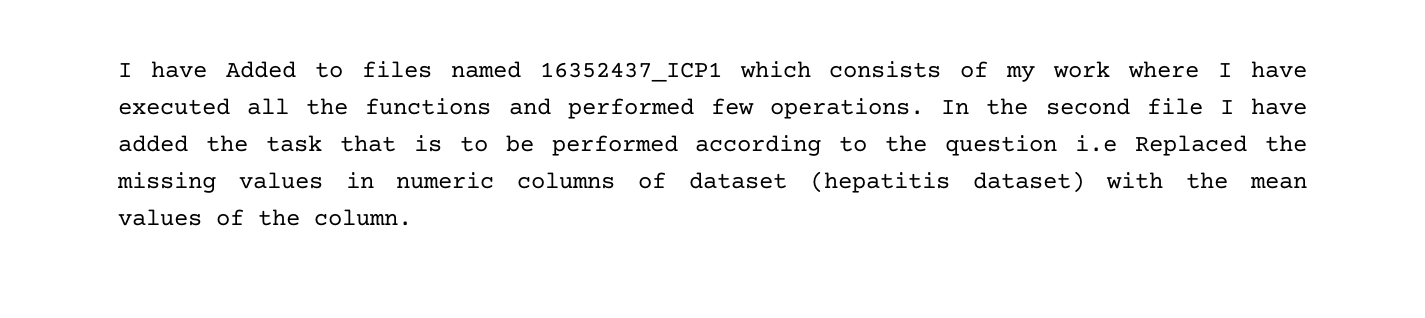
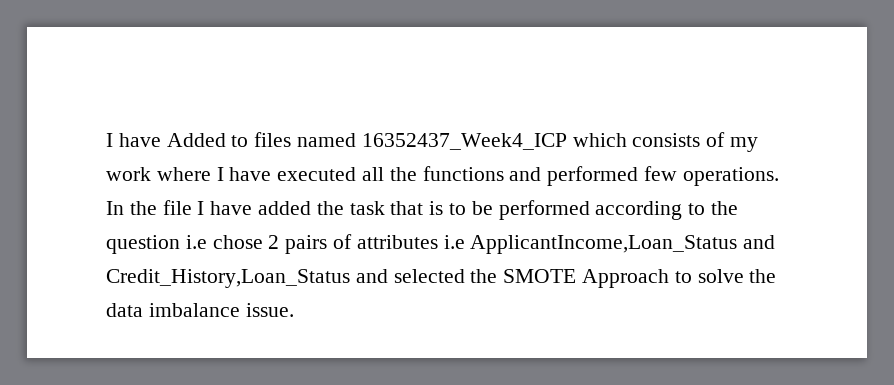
[539,62,722,82] 16352437_ICP1 -> [361,133,567,150] 16352437_Week4_ICP
[1045,98,1130,115] second -> (157, 208) none
[1135,135,1307,156] [117,171,1307,193] [118,209,412,226] Replaced the missing values in numeric columns of dataset (hepatitis dataset) with the mean values of the column. -> [212,234,776,254] [106,269,777,288] [106,303,294,317] chose 2 pairs of attributes i.e ApplicantIncome,Loan_Status and Credit_History,Loan_Status and selected the SMOTE Approach to solve the data imbalance issue.

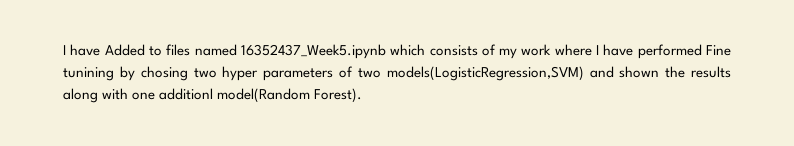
[361,133,567,150] 16352437_Week4_ICP -> [240,44,386,59] 16352437_Week5.ipynb
[277,166,779,186] [106,200,739,220] [106,234,776,254] [106,269,777,288] [106,303,294,317] executed all the functions and performed few operations. In the file I have added the task that is to be performed according to the question i.e chose 2 pairs of attributes i.e ApplicantIncome,Loan_Status and Credit_History,Loan_Status and selected the SMOTE Approach to solve the data imbalance issue. -> [637,44,731,59] [63,66,732,81] [63,88,363,103] performed Fine tunining by chosing two hyper parameters of two models(LogisticRegression,SVM) and shown the results along with one additionl model(Random Forest).

